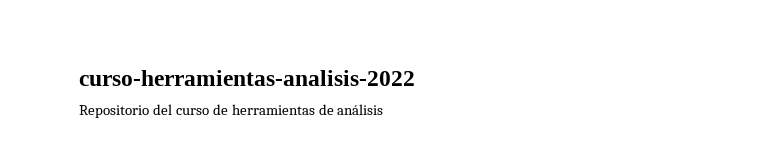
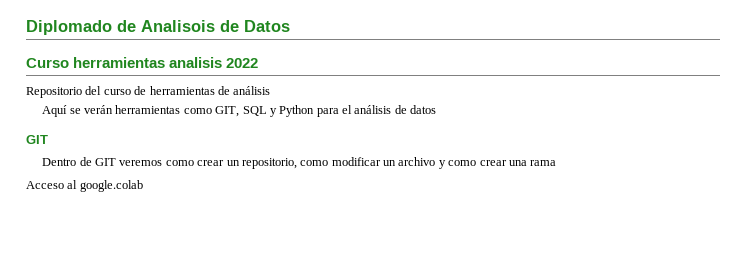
[79,70,415,86] curso-herramientas-analisis-2022 -> [26,20,290,35] [26,57,259,68] Diplomado de Analisois de Datos // Curso herramientas analisis 2022
(384, 109) none -> [42,105,437,117] [26,135,48,144] [42,157,557,169] [26,180,143,192] // Aquí se verán herramientas como GIT, SQL y Python para el análisis de datos // GIT // Dentro de GIT veremos como crear un repositorio, como modificar un archivo y como crear una rama // Acceso al google.colab

